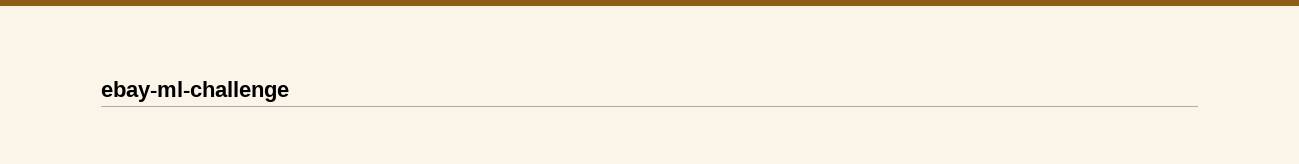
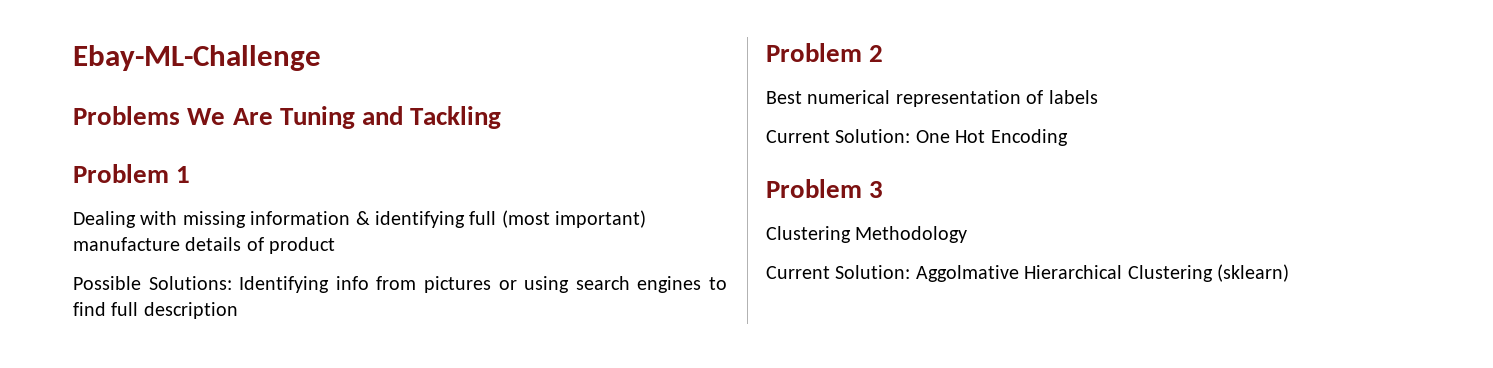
[101,81,289,102] ebay-ml-challenge -> [73,45,321,71] [73,106,502,129] [73,164,191,183] [73,210,647,228] [73,237,336,254] [73,276,728,293] [73,302,238,319] [766,43,884,62] [766,90,1098,107] [766,129,1068,146] [766,179,884,198] [766,226,968,243] [766,264,1289,282] Ebay-ML-Challenge // Problems We Are Tuning and Tackling // Problem 1 // Dealing with missing information & identifying full (most important) manufacture details of product // Possible Solutions: Identifying info from pictures or using search engines to find full description // Problem 2 // Best numerical representation of labels // Current Solution: One Hot Encoding // Problem 3 // Clustering Methodology // Current Solution: Aggolmative Hierarchical Clustering (sklearn)

